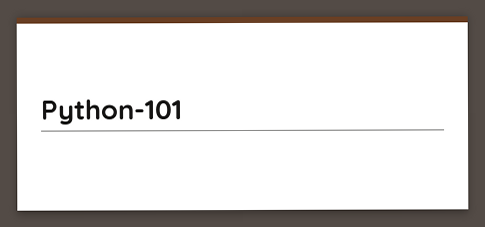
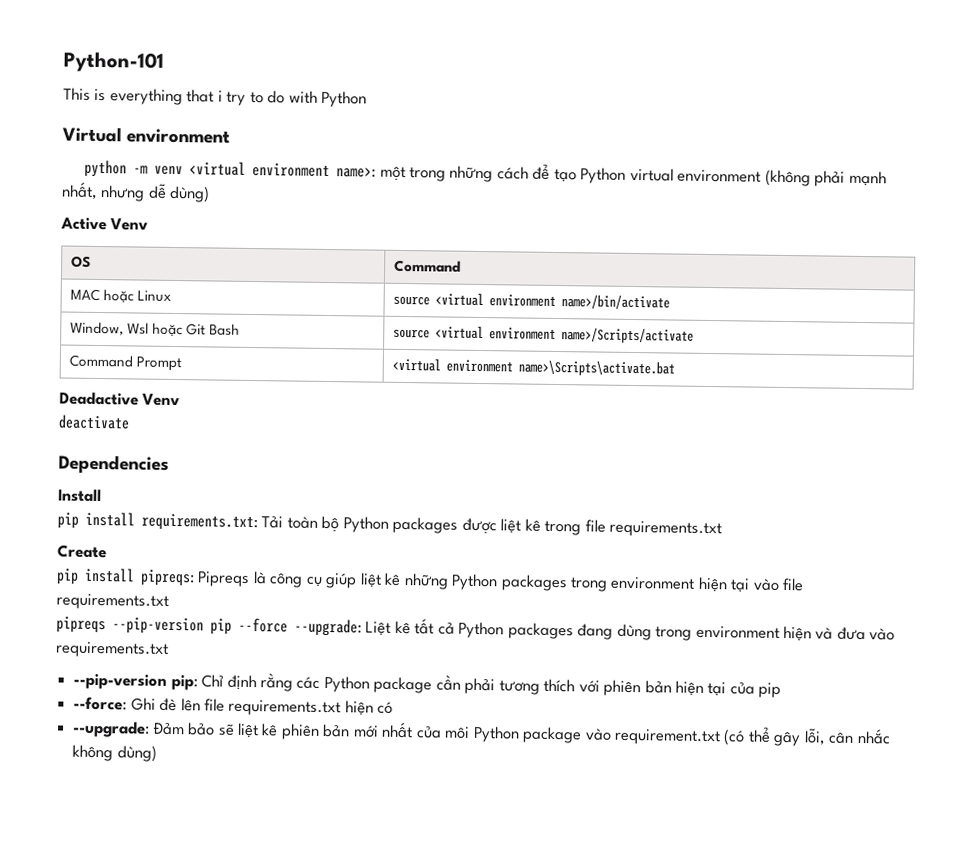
(183, 112) none -> [63,87,368,108] [62,126,231,144] [84,159,887,187] [61,181,211,203] [60,217,149,231] [70,255,91,268] [393,259,461,273] [69,288,172,303] [392,292,670,310] [69,321,241,337] [392,325,694,344] [68,354,182,372] [391,357,675,377] [59,391,181,407] [58,414,130,430] [58,454,169,474] [58,488,102,503] [57,511,723,538] [57,544,107,559] [56,567,805,593] [56,593,169,610] [56,616,896,642] [55,641,169,658] [73,673,782,698] [73,696,394,717] [72,720,891,747] [72,744,157,762] // This is everything that i try to do with Python // Virtual environment // python -m venv <virtual environment name>: một trong những cách để tạo Python virtual environment (không phải mạnh nhất, nhưng dễ dùng) // Active Venv // OS | Command // MAC hoặc Linux | source <virtual environment name>/bin/activate // Window, Wsl hoặc Git Bash | source <virtual environment name>/Scripts/activate // Command Prompt | <virtual environment name>\Scripts\activate.bat // Deadactive Venv // deactivate // Dependencies // Install // pip install requirements.txt: Tải toàn bộ Python packages được liệt kê trong file requirements.txt // Create // pip install pipreqs: Pipreqs là công cụ giúp liệt kê những Python packages trong environment hiện tại vào file requirements.txt // pipreqs --pip-version pip --force --upgrade: Liệt kê tất cả Python packages đang dùng trong environment hiện và đưa vào requirements.txt // --pip-version pip: Chỉ định rằng các Python package cần phải tương thích với phiên bản hiện tại của pip // --force: Ghi đè lên file requirements.txt hiện có // --upgrade: Đảm bảo sẽ liệt kê phiên bản mới nhất của môi Python package vào requirement.txt (có thể gây lỗi, cân nhắc không dùng)

